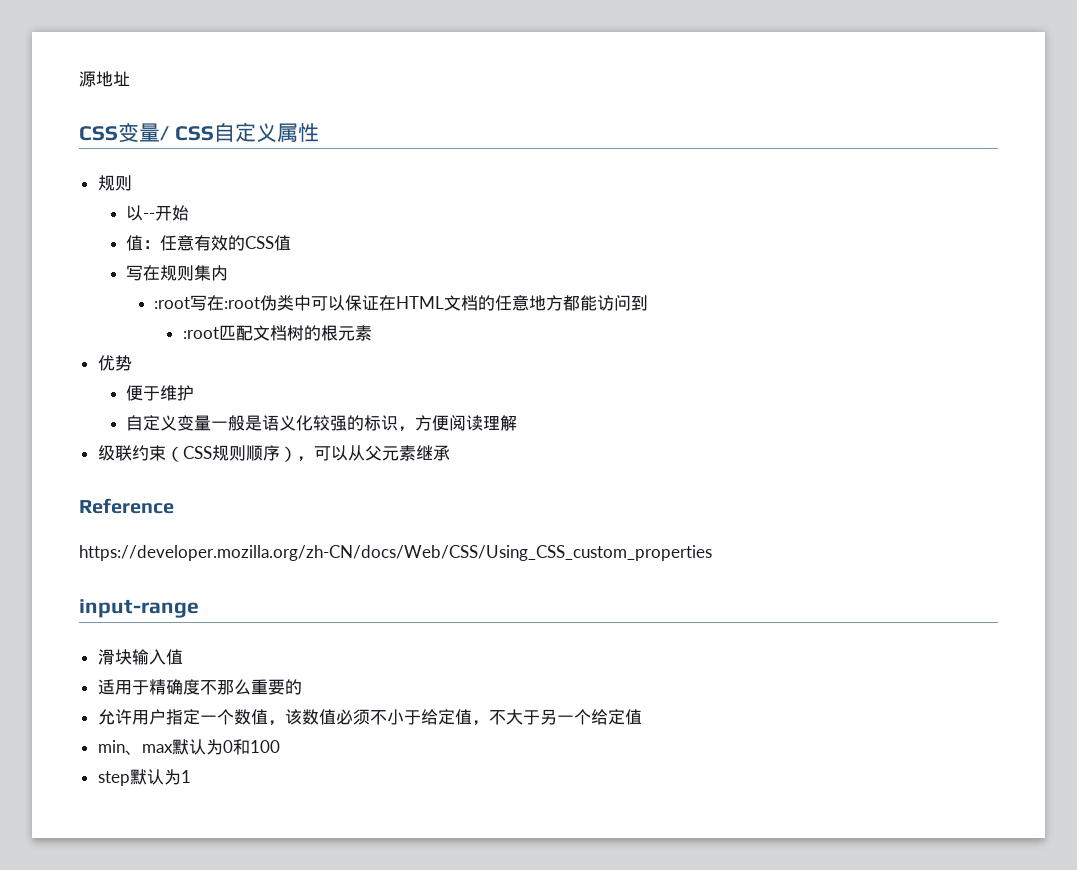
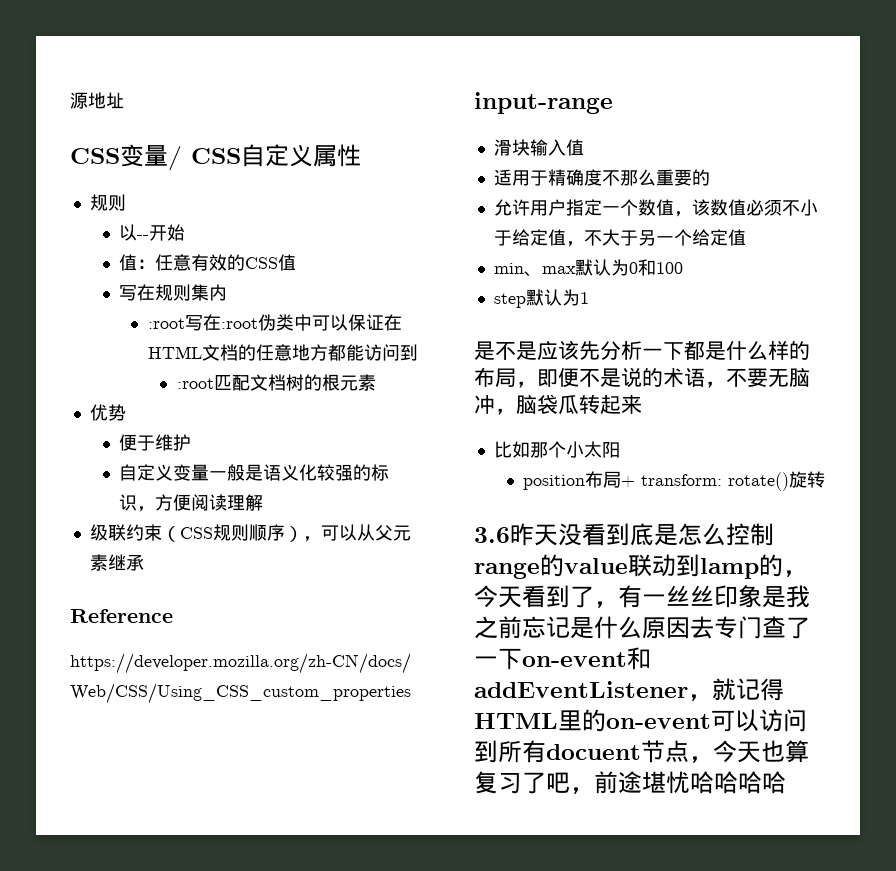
(191, 776) none -> [474,340,810,361] [474,367,810,388] [474,394,642,415] [493,441,620,458] [522,471,825,491] [474,523,774,546] [474,554,807,579] [474,585,810,608] [474,616,810,639] [474,647,651,670] [474,678,784,701] [474,709,807,732] [474,740,809,763] [474,771,786,794] // 是不是应该先分析一下都是什么样的布局，即便不是说的术语，不要无脑冲，脑袋瓜转起来 // 比如那个小太阳 // position布局+ transform: rotate()旋转 // 3.6昨天没看到底是怎么控制range的value联动到lamp的，今天看到了，有一丝丝印象是我之前忘记是什么原因去专门查了一下on-event和addEventListener，就记得HTML里的on-event可以访问到所有docuent节点，今天也算复习了吧，前途堪忧哈哈哈哈

